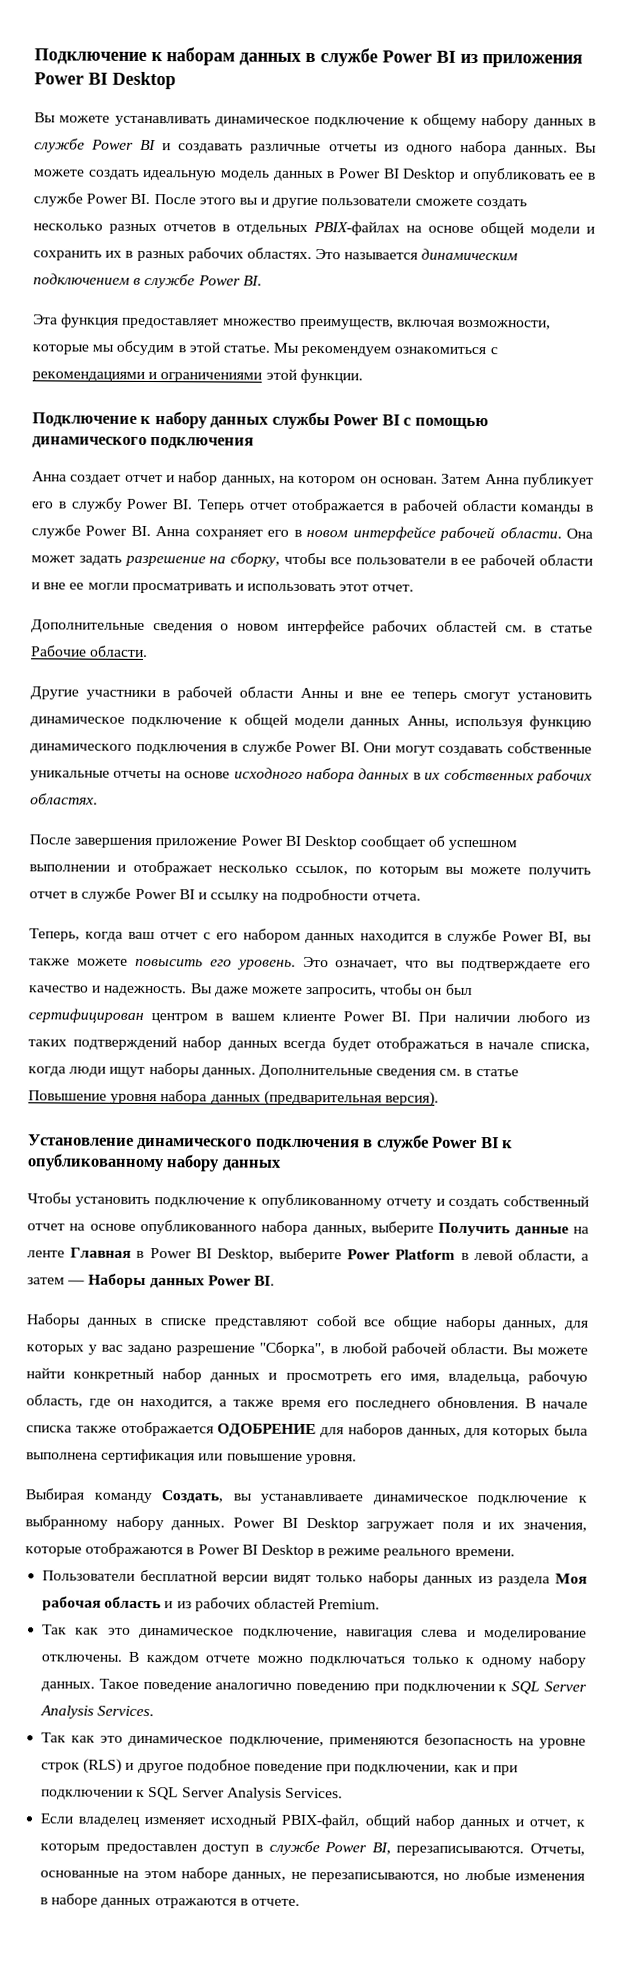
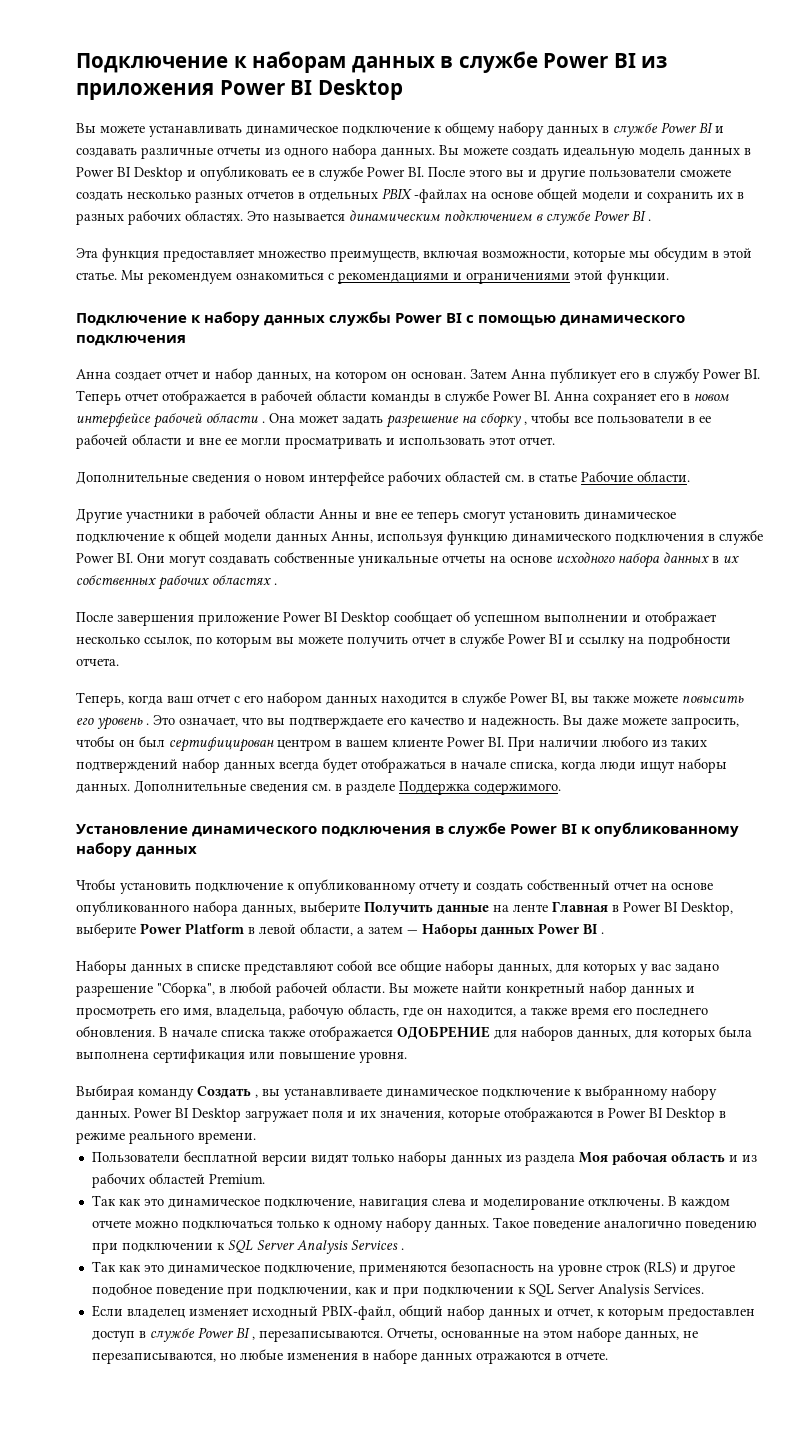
[313,221,400,236] PBIX-файлах -> [382,188,467,203] PBIX -файлах
[242,275,262,286] BI. -> [632,211,651,221] BI .
[499,527,562,539] области. -> [206,413,265,423] области .
[230,552,281,567] сборку, -> [480,413,527,428] сборку ,
[30,793,98,805] областях. -> [212,575,277,585] областях .
[236,959,296,970] уровень. -> [97,717,149,730] уровень .
[475,1069,519,1077] [28,1090,439,1107] статье Повышение уровня набора данных (предварительная версия). -> [346,781,561,795] разделе Поддержка содержимого.
[253,1275,275,1286] BI. -> [583,924,604,934] BI .
[161,1490,224,1504] Создать, -> [197,1086,258,1099] Создать ,
[97,1705,155,1717] Services. -> [350,1240,404,1250] Services .
[371,1842,391,1855] BI, -> [235,1328,255,1340] BI ,

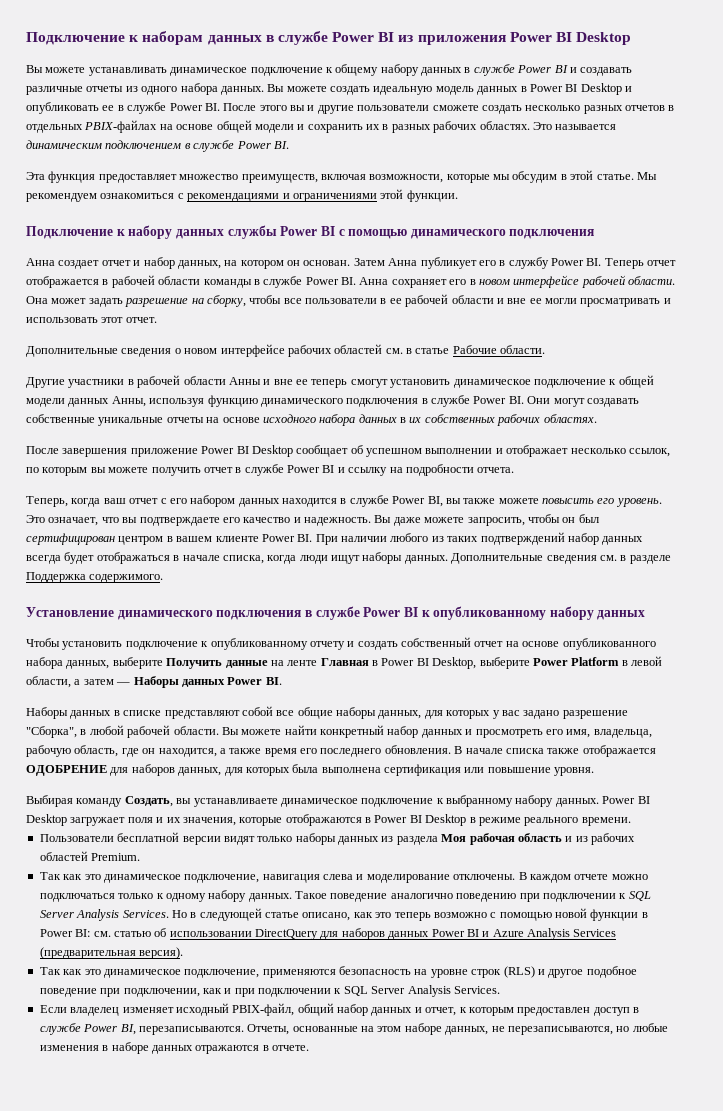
[382,188,467,203] PBIX -файлах -> [84,120,158,133] PBIX-файлах
[632,211,651,221] BI . -> [273,141,289,149] BI.
[206,413,265,423] области . -> [628,276,675,285] области.
[480,413,527,428] сборку , -> [206,295,246,307] сборку,
[212,575,277,585] областях . -> [543,414,597,423] областях.
[97,717,149,730] уровень . -> [615,498,662,507] уровень.
[583,924,604,934] BI . -> [265,677,282,685] BI.
[197,1086,258,1099] Создать , -> [124,796,173,807] Создать,
[350,1240,404,1250] Services . -> [122,908,648,921] [39,928,617,940] [39,947,184,959] Services. Но в следующей статье описано, как это теперь возможно с помощью новой функции в Power BI: см. статью об использовании DirectQuery для наборов данных Power BI и Azure Analysis Services (предварительная версия).
[235,1328,255,1340] BI , -> [120,1024,136,1035] BI,

